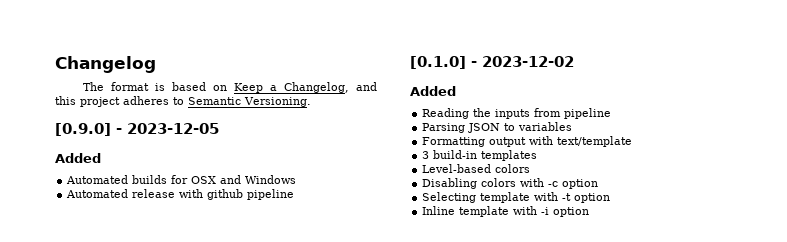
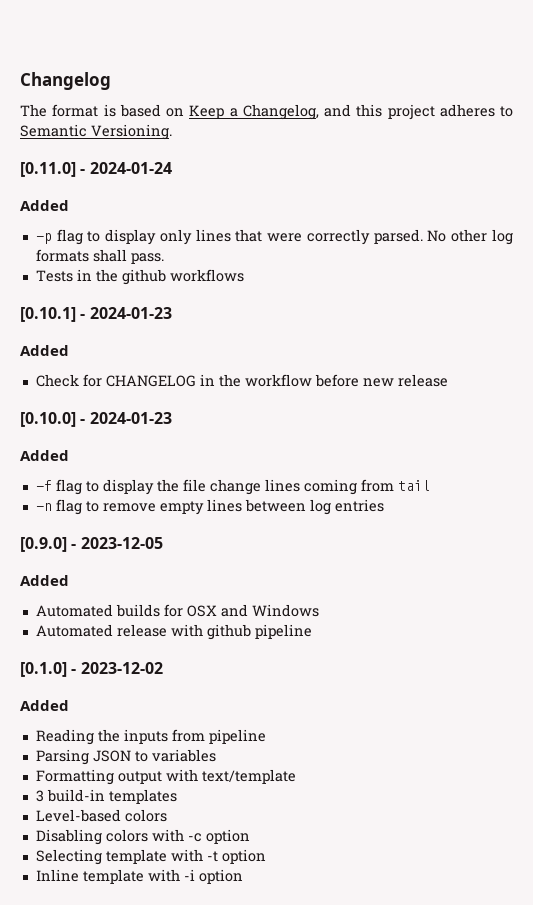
(311, 102) none -> [20,162,172,177] [20,200,69,211] [35,229,513,245] [35,249,164,264] [35,269,244,285] [20,307,172,322] [20,345,69,356] [35,374,448,387] [20,412,172,427] [20,450,69,461] [35,479,430,495] [35,499,384,515] // [0.11.0] - 2024-01-24 // Added // -p flag to display only lines that were correctly parsed. No other log formats shall pass. // Tests in the github workflows // [0.10.1] - 2024-01-23 // Added // Check for CHANGELOG in the workflow before new release // [0.10.0] - 2024-01-23 // Added // -f flag to display the file change lines coming from tail // -n flag to remove empty lines between log entries

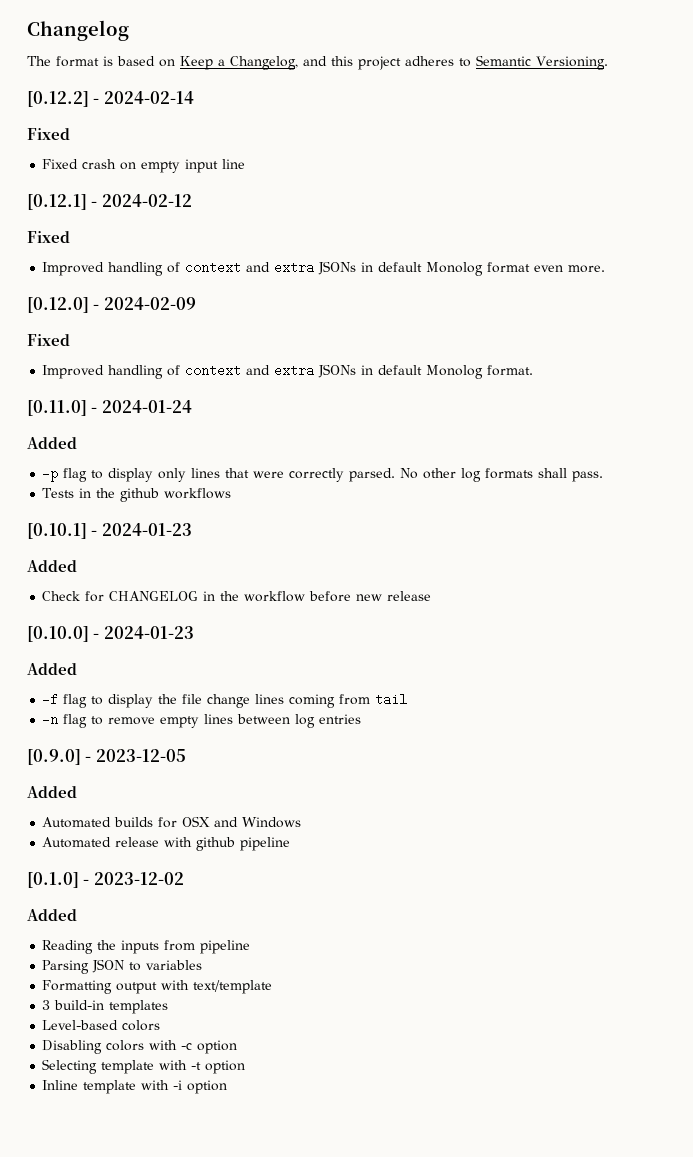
(172, 132) none -> [27,91,194,107] [27,128,70,140] [42,159,246,173] [27,194,192,210] [27,231,70,243] [42,261,606,276] [27,297,196,313] [27,334,70,346] [42,364,534,379] // [0.12.2] - 2024-02-14 // Fixed // Fixed crash on empty input line // [0.12.1] - 2024-02-12 // Fixed // Improved handling of context and extra JSONs in default Monolog format even more. // [0.12.0] - 2024-02-09 // Fixed // Improved handling of context and extra JSONs in default Monolog format.

